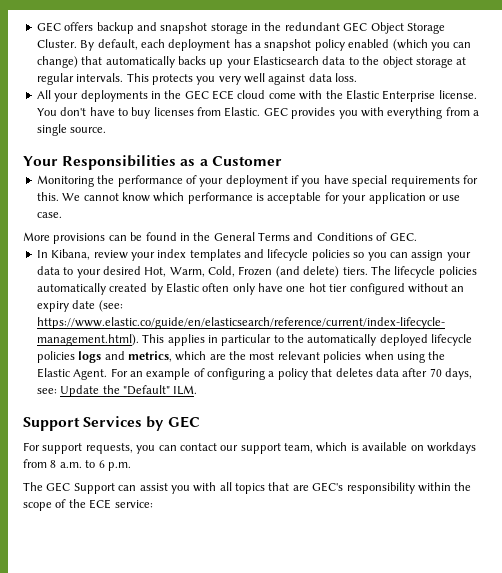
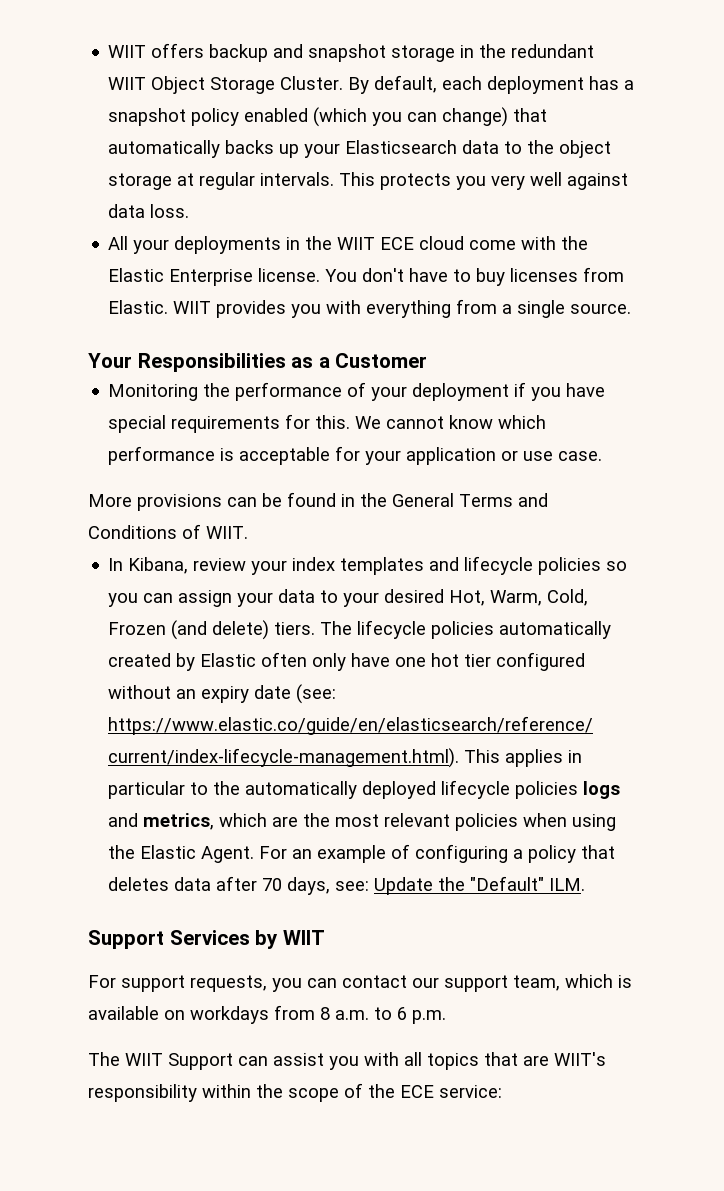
[36,22,61,32] GEC -> [108,45,147,58] WIIT
[343,22,368,32] GEC -> [108,77,147,90] WIIT
[184,90,209,100] GEC -> [337,237,376,250] WIIT
[263,107,288,117] GEC -> [173,301,212,314] WIIT
[389,232,417,242] GEC. -> [206,526,248,539] WIIT.
[167,416,200,428] GEC -> [282,930,325,945] WIIT
[46,482,71,492] GEC -> [125,1053,163,1066] WIIT
[312,482,344,492] GEC's -> [554,1052,606,1066] WIIT's

